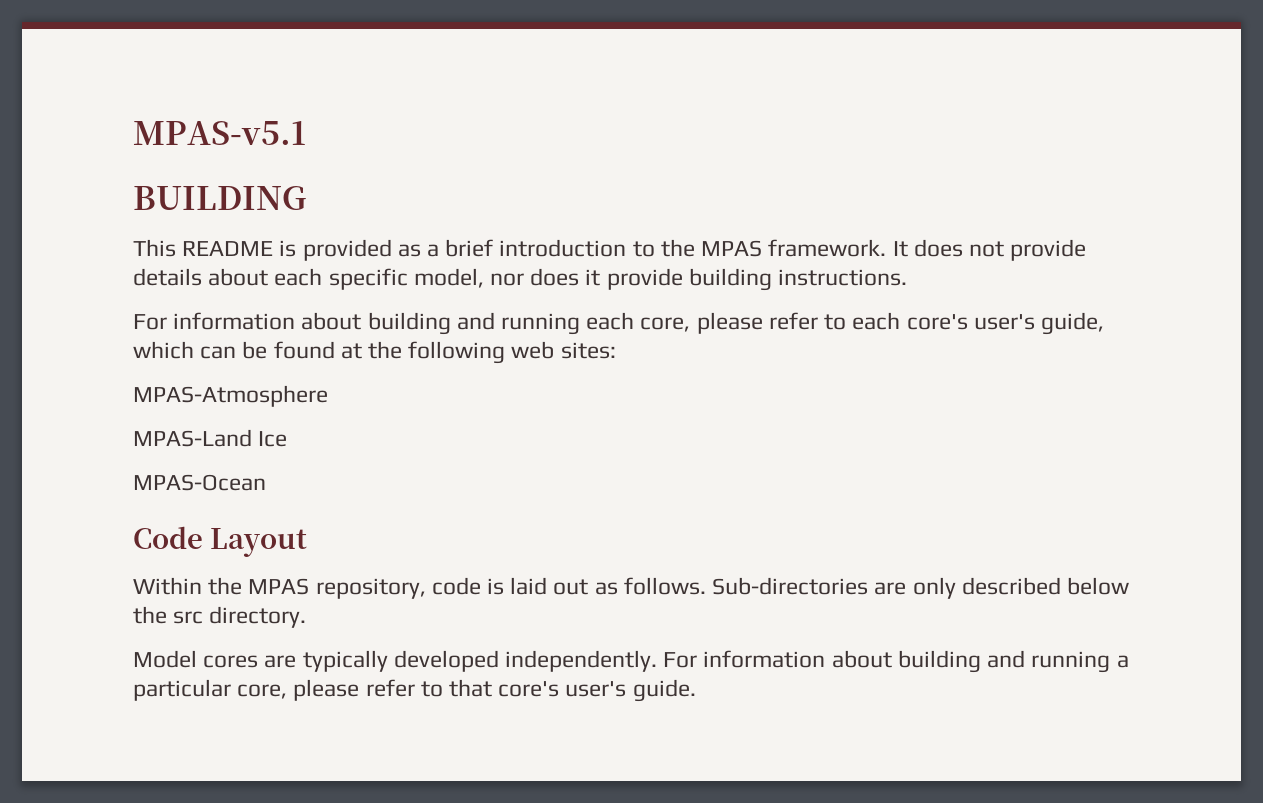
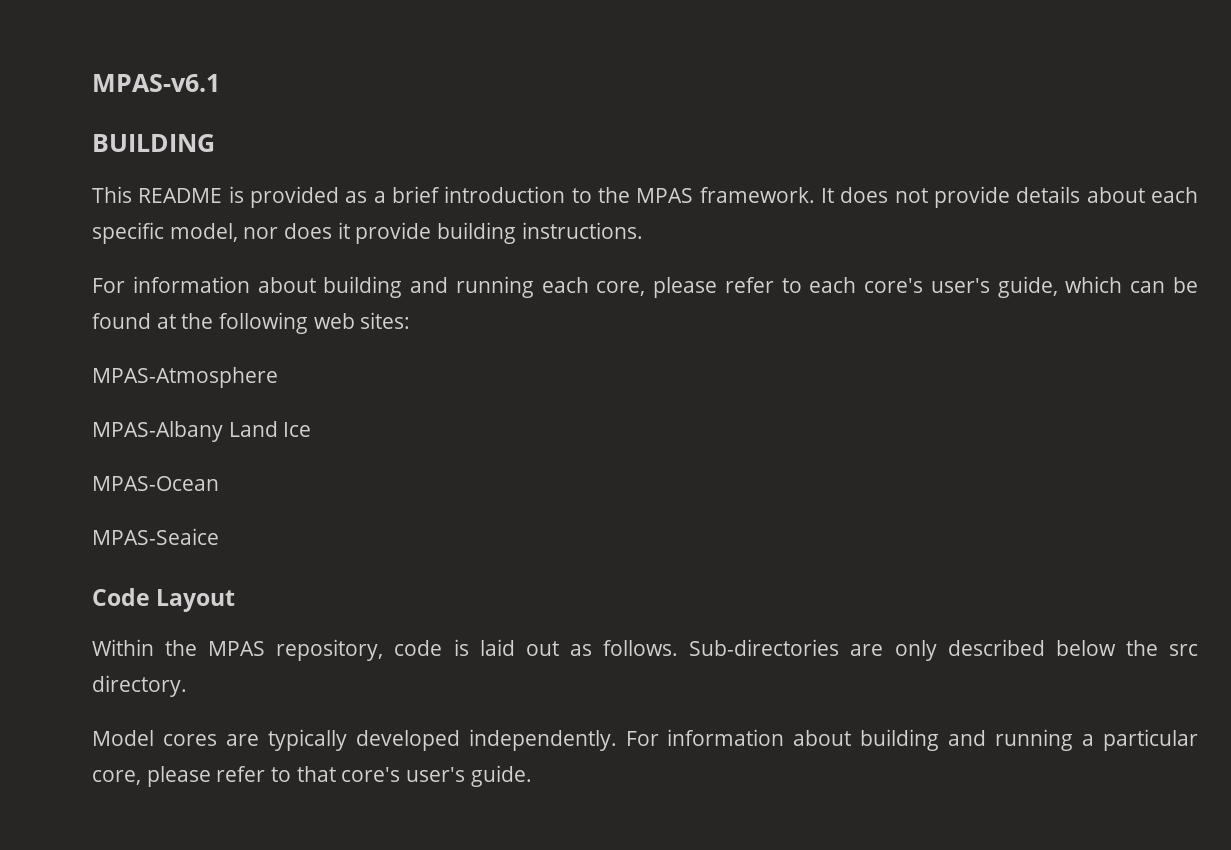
[133,121,306,145] MPAS-v5.1 -> [92,74,220,92] MPAS-v6.1
[133,429,252,447] MPAS-Land -> [92,421,278,442] MPAS-Albany Land
(266, 482) none -> [92,528,219,545] // MPAS-Seaice

